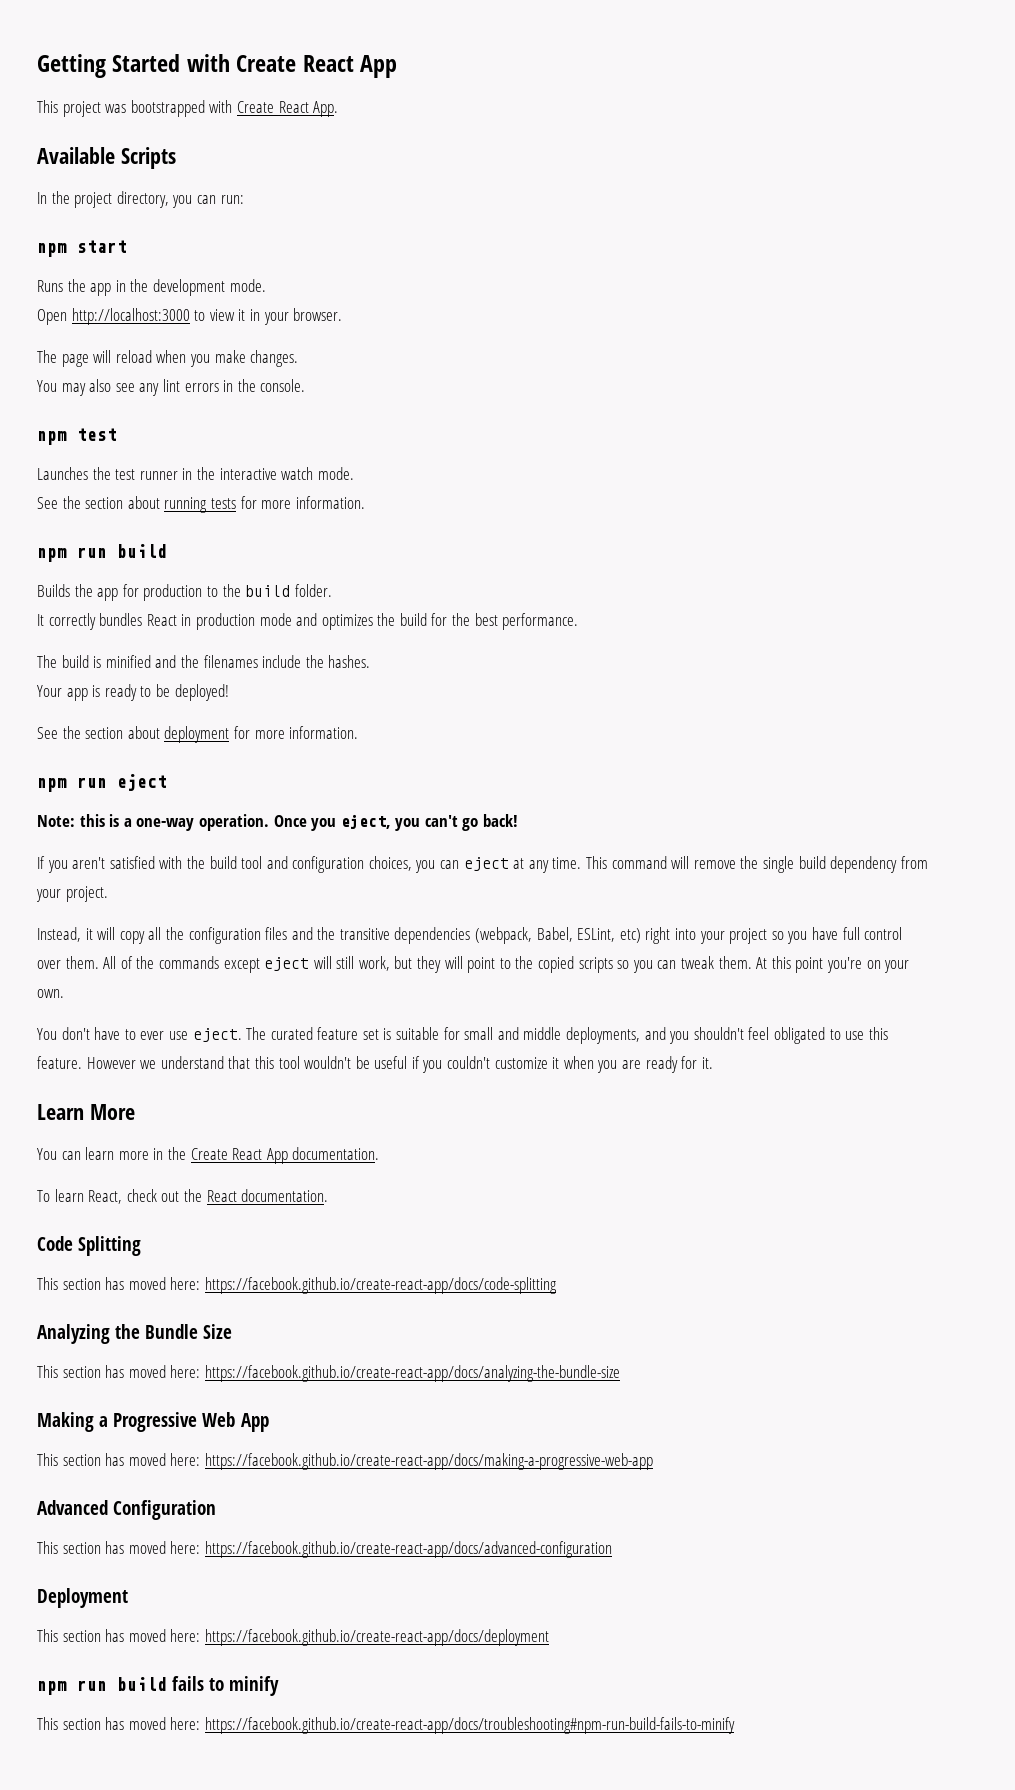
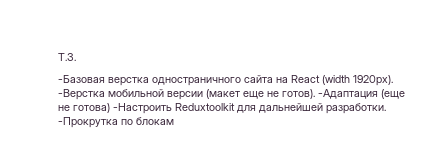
[37,54,398,78] [37,100,339,117] [37,147,176,169] [37,191,244,208] [37,240,127,257] [37,279,266,296] [37,308,343,325] [37,350,299,367] [37,379,306,396] [37,428,117,445] [37,467,354,480] [37,496,365,513] [37,544,167,562] [37,584,332,601] [37,613,579,630] [37,655,371,668] [37,684,229,701] [37,726,359,743] [37,774,167,792] [37,814,519,831] [37,856,928,873] [36,886,108,902] [37,927,903,944] [37,956,910,973] [37,989,64,998] [37,1027,888,1044] [37,1056,713,1073] [37,1104,135,1120] [37,1147,380,1164] [37,1189,329,1204] [37,1236,142,1256] [37,1277,557,1294] [37,1324,233,1344] [37,1365,620,1382] [37,1412,269,1432] [37,1453,653,1470] [37,1500,217,1520] [37,1541,612,1558] [37,1588,128,1608] [37,1629,549,1646] [37,1676,280,1696] [37,1717,735,1734] Getting Started with Create React App // This project was bootstrapped with Create React App. // Available Scripts // In the project directory, you can run: // npm start // Runs the app in the development mode. // Open http://localhost:3000 to view it in your browser. // The page will reload when you make changes. // You may also see any lint errors in the console. // npm test // Launches the test runner in the interactive watch mode. // See the section about running tests for more information. // npm run build // Builds the app for production to the build folder. // It correctly bundles React in production mode and optimizes the build for the best performance. // The build is minified and the filenames include the hashes. // Your app is ready to be deployed! // See the section about deployment for more information. // npm run eject // Note: this is a one-way operation. Once you eject, you can't go back! // If you aren't satisfied with the build tool and configuration choices, you can eject at any time. This command will remove the single build dependency from your project. // Instead, it will copy all the configuration files and the transitive dependencies (webpack, Babel, ESLint, etc) right into your project so you have full control over them. All of the commands except eject will still work, but they will point to the copied scripts so you can tweak them. At this point you're on your own. // You don't have to ever use eject. The curated feature set is suitable for small and middle deployments, and you shouldn't feel obligated to use this feature. However we understand that this tool wouldn't be useful if you couldn't customize it when you are ready for it. // Learn More // You can learn more in the Create React App documentation. // To learn React, check out the React documentation. // Code Splitting // This section has moved here: https://facebook.github.io/create-react-app/docs/code-splitting // Analyzing the Bundle Size // This section has moved here: https://facebook.github.io/create-react-app/docs/analyzing-the-bundle-size // Making a Progressive Web App // This section has moved here: https://facebook.github.io/create-react-app/docs/making-a-progressive-web-app // Advanced Configuration // This section has moved here: https://facebook.github.io/create-react-app/docs/advanced-configuration // Deployment // This section has moved here: https://facebook.github.io/create-react-app/docs/deployment // npm run build fails to minify // This section has moved here: https://facebook.github.io/create-react-app/docs/troubleshooting#npm-run-build-fails-to-minify -> [58,53,76,61] [58,75,393,86] [58,89,405,100] [58,103,386,114] [58,117,174,128] Т.З. // -Базовая верстка одностраничного сайта на React (width 1920px). -Верстка мобильной версии (макет еще не готов). -Адаптация (еще не готова) -Настроить Reduxtoolkit для дальнейшей разработки. -Прокрутка по блокам

